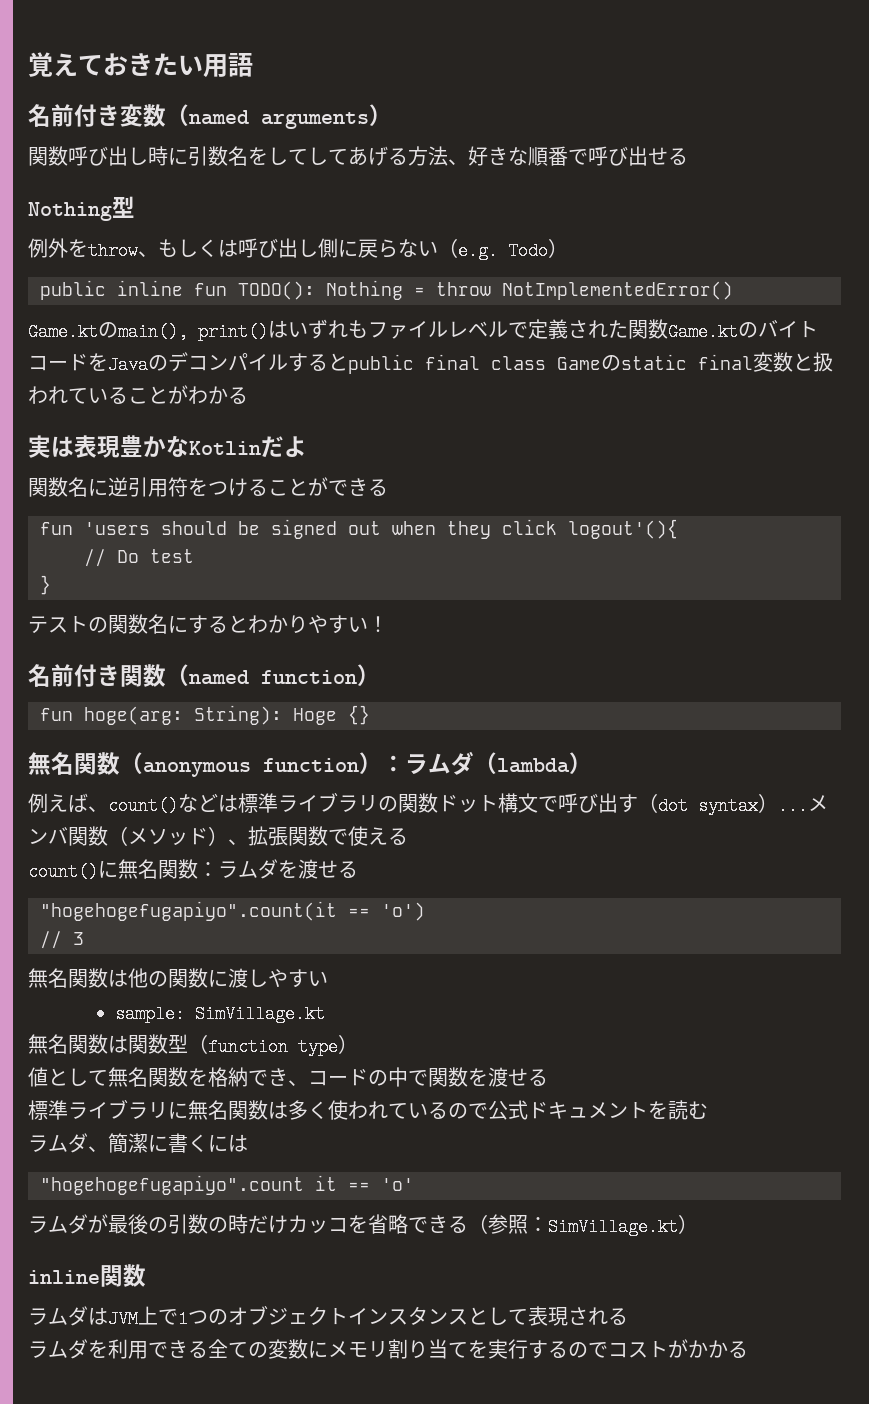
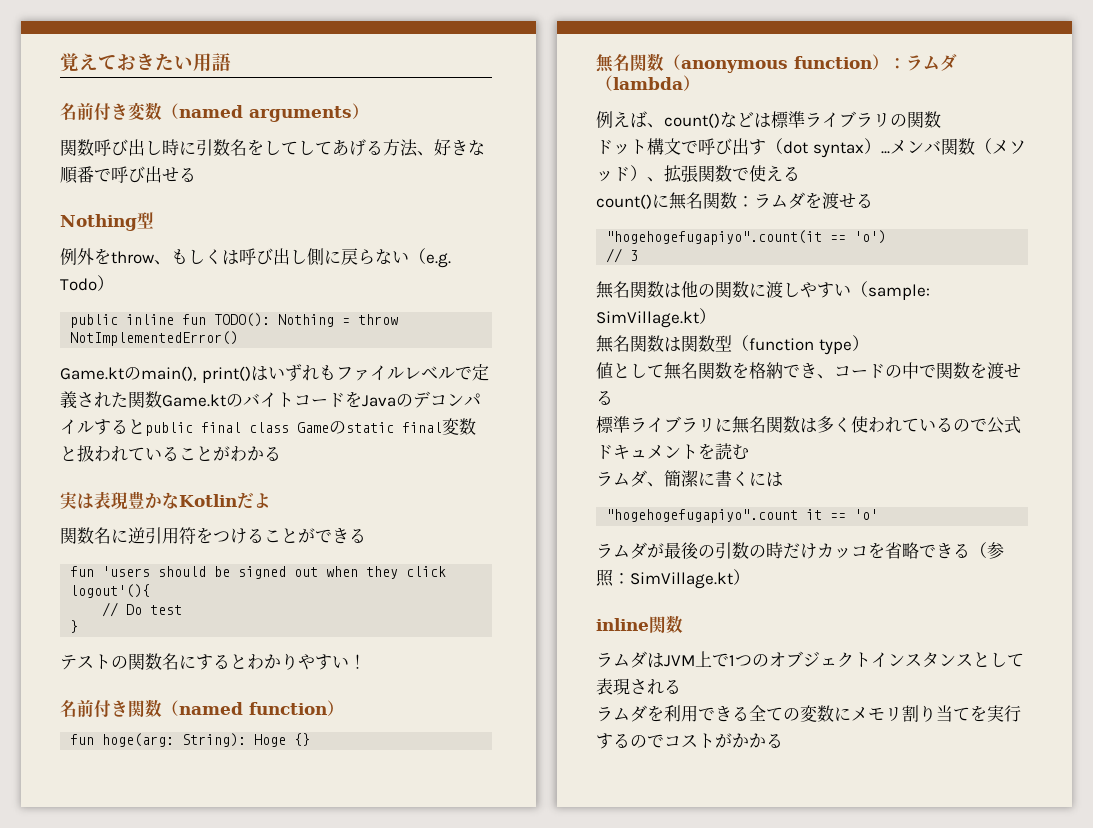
(438, 803) none -> (941, 119) //
(328, 978) // -> [851,281,868,297] （
(326, 1014) none -> [699,308,716,324] ）

